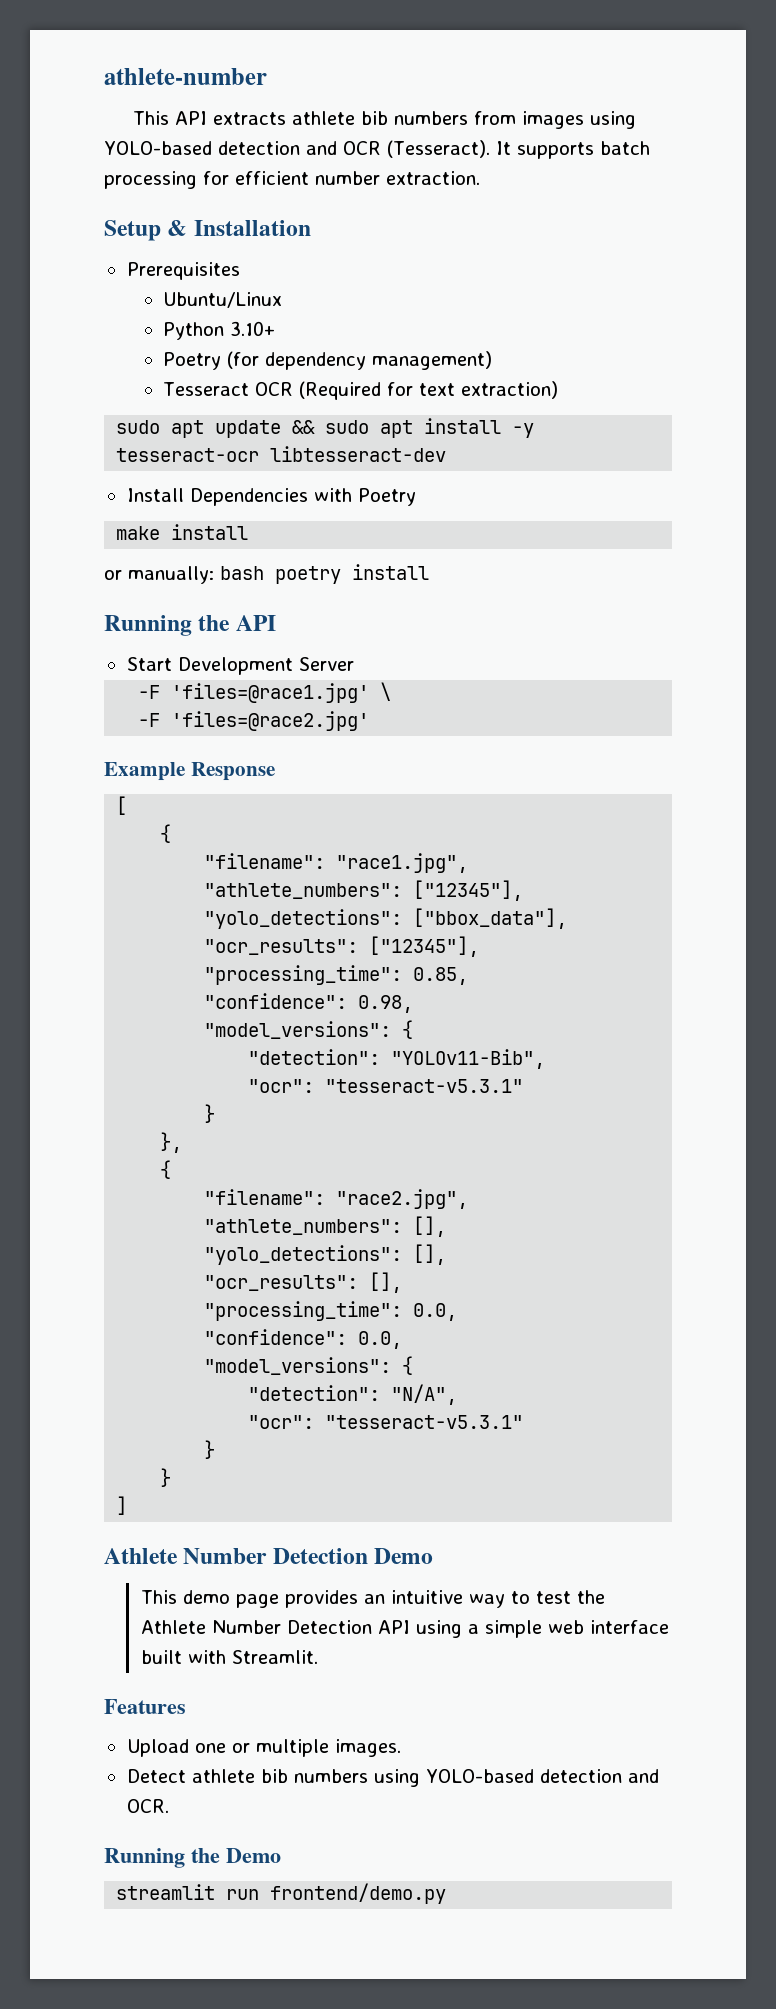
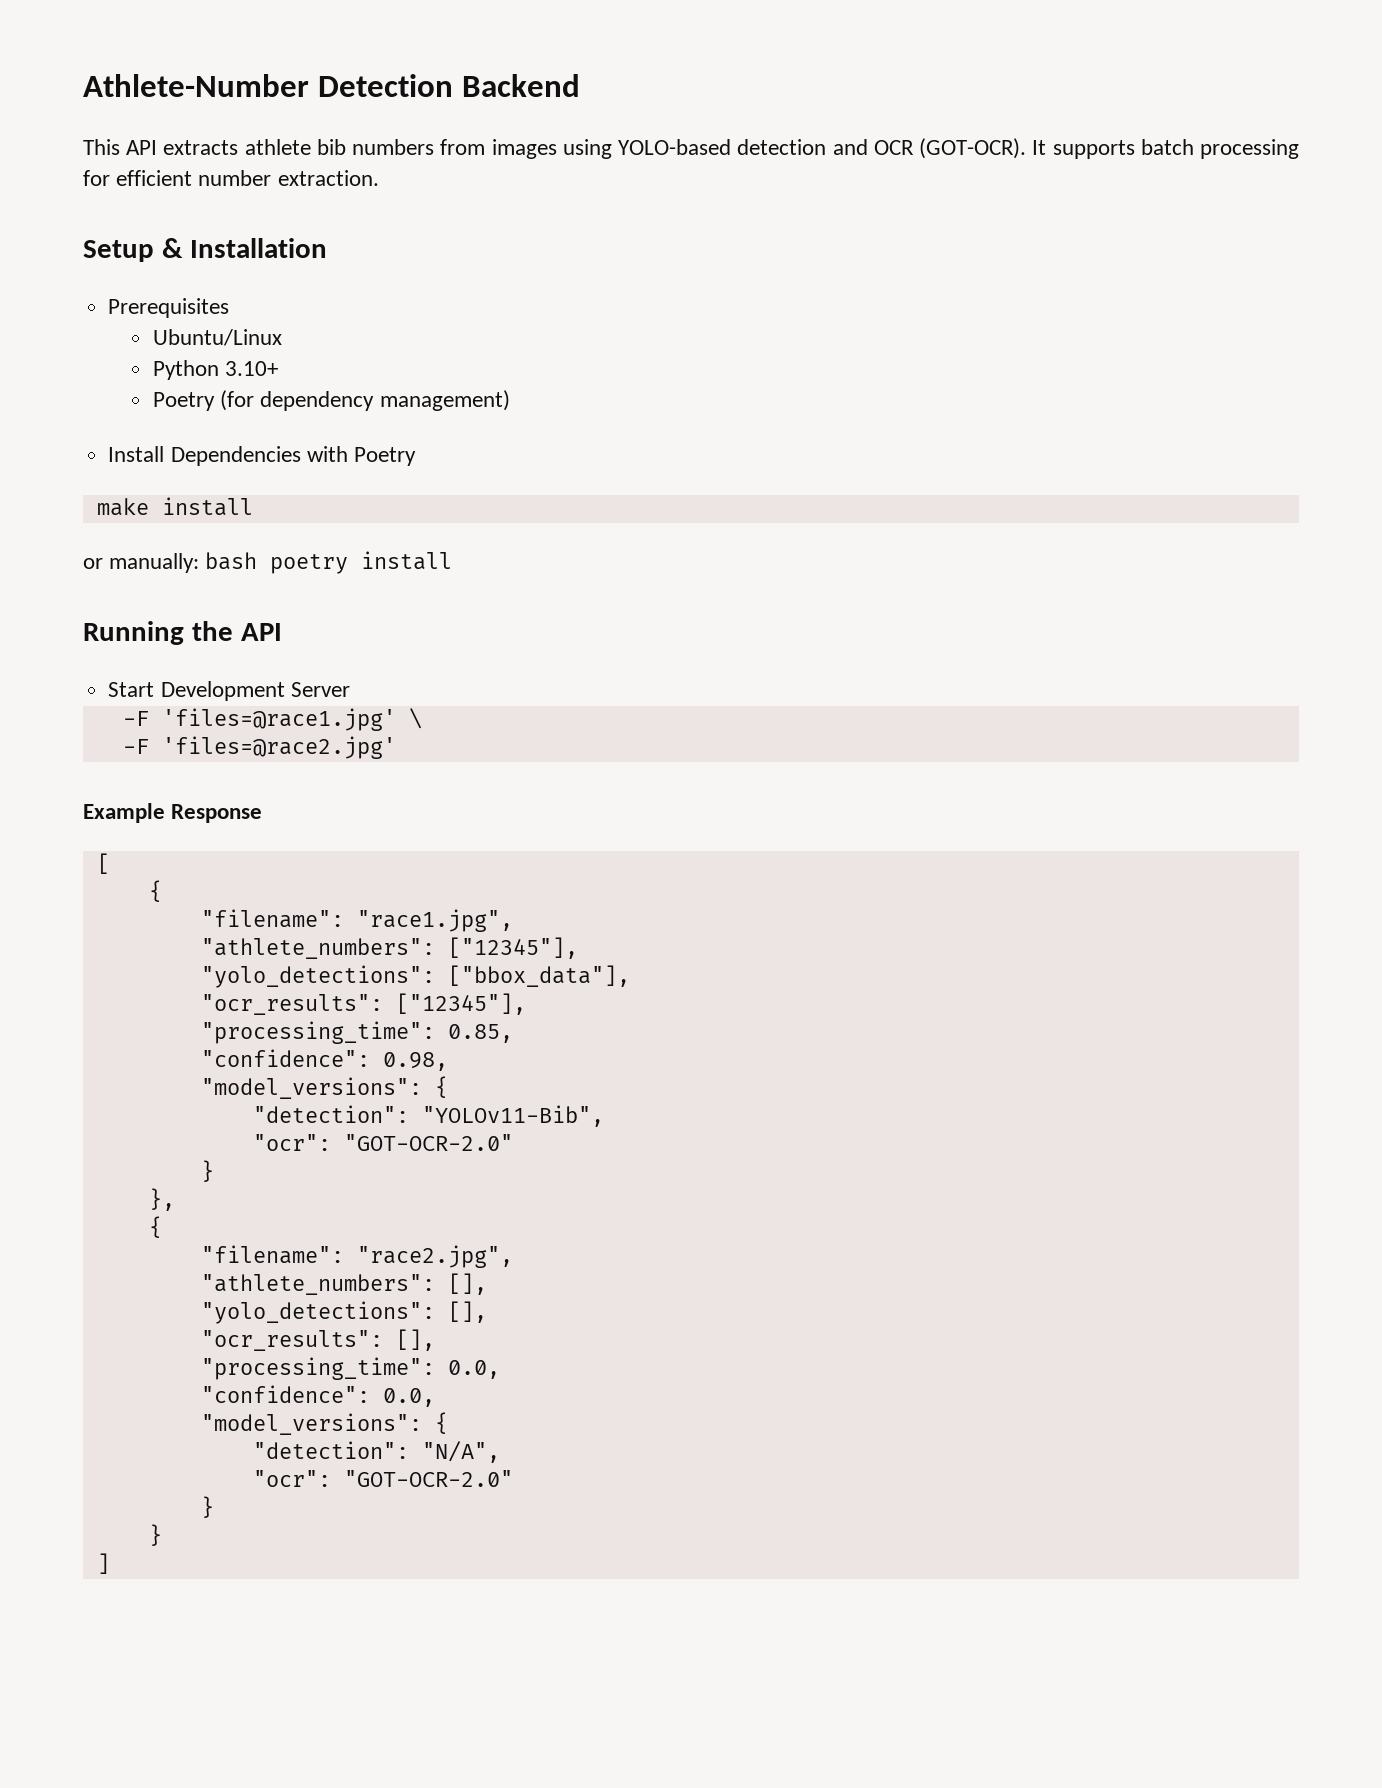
[104,68,267,85] athlete-number -> [83,74,580,97] Athlete-Number Detection Backend
[387,140,490,158] (Tesseract). -> [919,138,1027,159] (GOT-OCR).
[163,381,559,400] [116,418,535,438] [116,446,447,462] // Tesseract OCR (Required for text extraction) // sudo apt update && sudo apt install -y tesseract-ocr libtesseract-dev -> (510, 400) none
[325,1079,524,1093] "tesseract-v5.3.1" -> [343,1134,513,1151] "GOT-OCR-2.0"
[325,1415,524,1429] "tesseract-v5.3.1" -> [343,1470,513,1487] "GOT-OCR-2.0"
[104,1548,434,1564] [140,1590,605,1608] [140,1620,669,1638] [140,1650,318,1664] [104,1699,186,1714] [126,1739,401,1757] [126,1769,659,1787] [126,1799,169,1813] [104,1848,281,1868] [116,1883,447,1904] // Athlete Number Detection Demo // This demo page provides an intuitive way to test the Athlete Number Detection API using a simple web interface built with Streamlit. // Features // Upload one or multiple images. // Detect athlete bib numbers using YOLO-based detection and OCR. // Running the Demo // streamlit run frontend/demo.py -> (110, 1563) none

